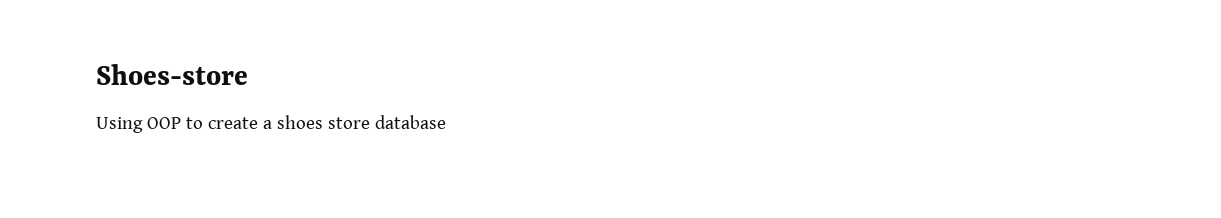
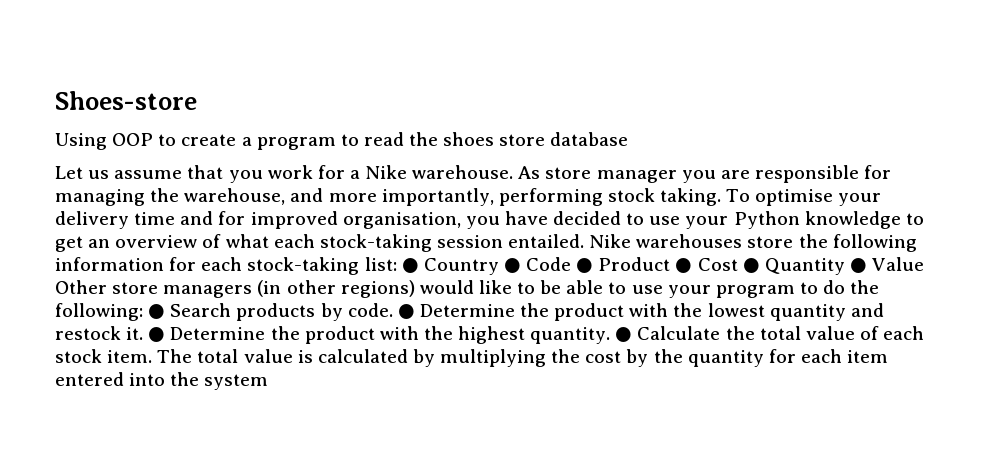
(272, 124) none -> [256,132,439,150] program to read the
(446, 122) none -> [55,165,892,183] [55,188,882,206] [55,211,924,229] [55,234,917,252] [55,257,925,275] [55,280,880,298] [55,303,884,321] [55,326,925,344] [55,349,889,367] [55,372,269,390] // Let us assume that you work for a Nike warehouse. As store manager you are responsible for managing the warehouse, and more importantly, performing stock taking. To optimise your delivery time and for improved organisation, you have decided to use your Python knowledge to get an overview of what each stock-taking session entailed. Nike warehouses store the following information for each stock-taking list: ● Country ● Code ● Product ● Cost ● Quantity ● Value Other store managers (in other regions) would like to be able to use your program to do the following: ● Search products by code. ● Determine the product with the lowest quantity and restock it. ● Determine the product with the highest quantity. ● Calculate the total value of each stock item. The total value is calculated by multiplying the cost by the quantity for each item entered into the system

